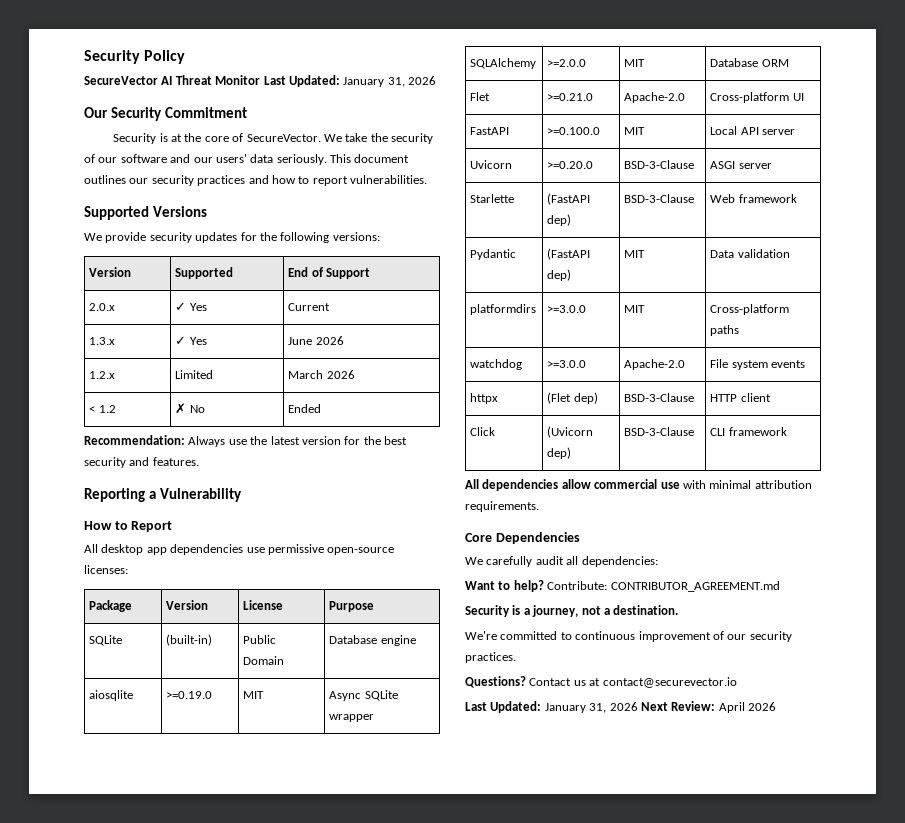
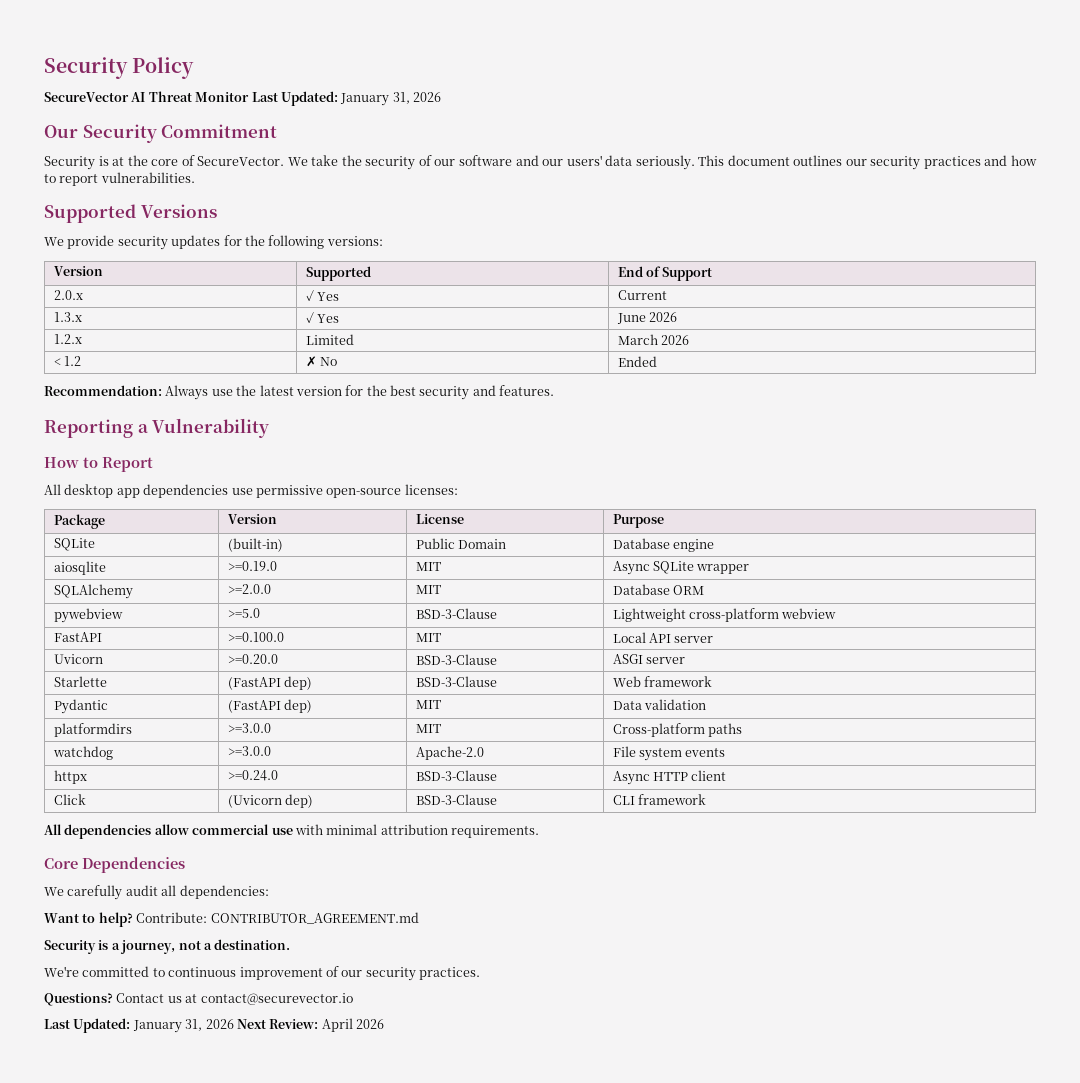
[470,92,491,101] [547,93,594,101] [624,92,686,103] [710,92,804,103] Flet | >=0.21.0 | Apache-2.0 | Cross-platform UI -> [53,608,123,623] [227,608,260,618] [415,608,497,619] [612,608,837,622] pywebview | >=5.0 | BSD-3-Clause | Lightweight cross-platform webview
[547,392,598,404] [624,393,695,402] (Flet dep) | BSD-3-Clause | -> [227,770,278,781] [415,770,497,781] [612,771,650,785] >=0.24.0 | BSD-3-Clause | Async

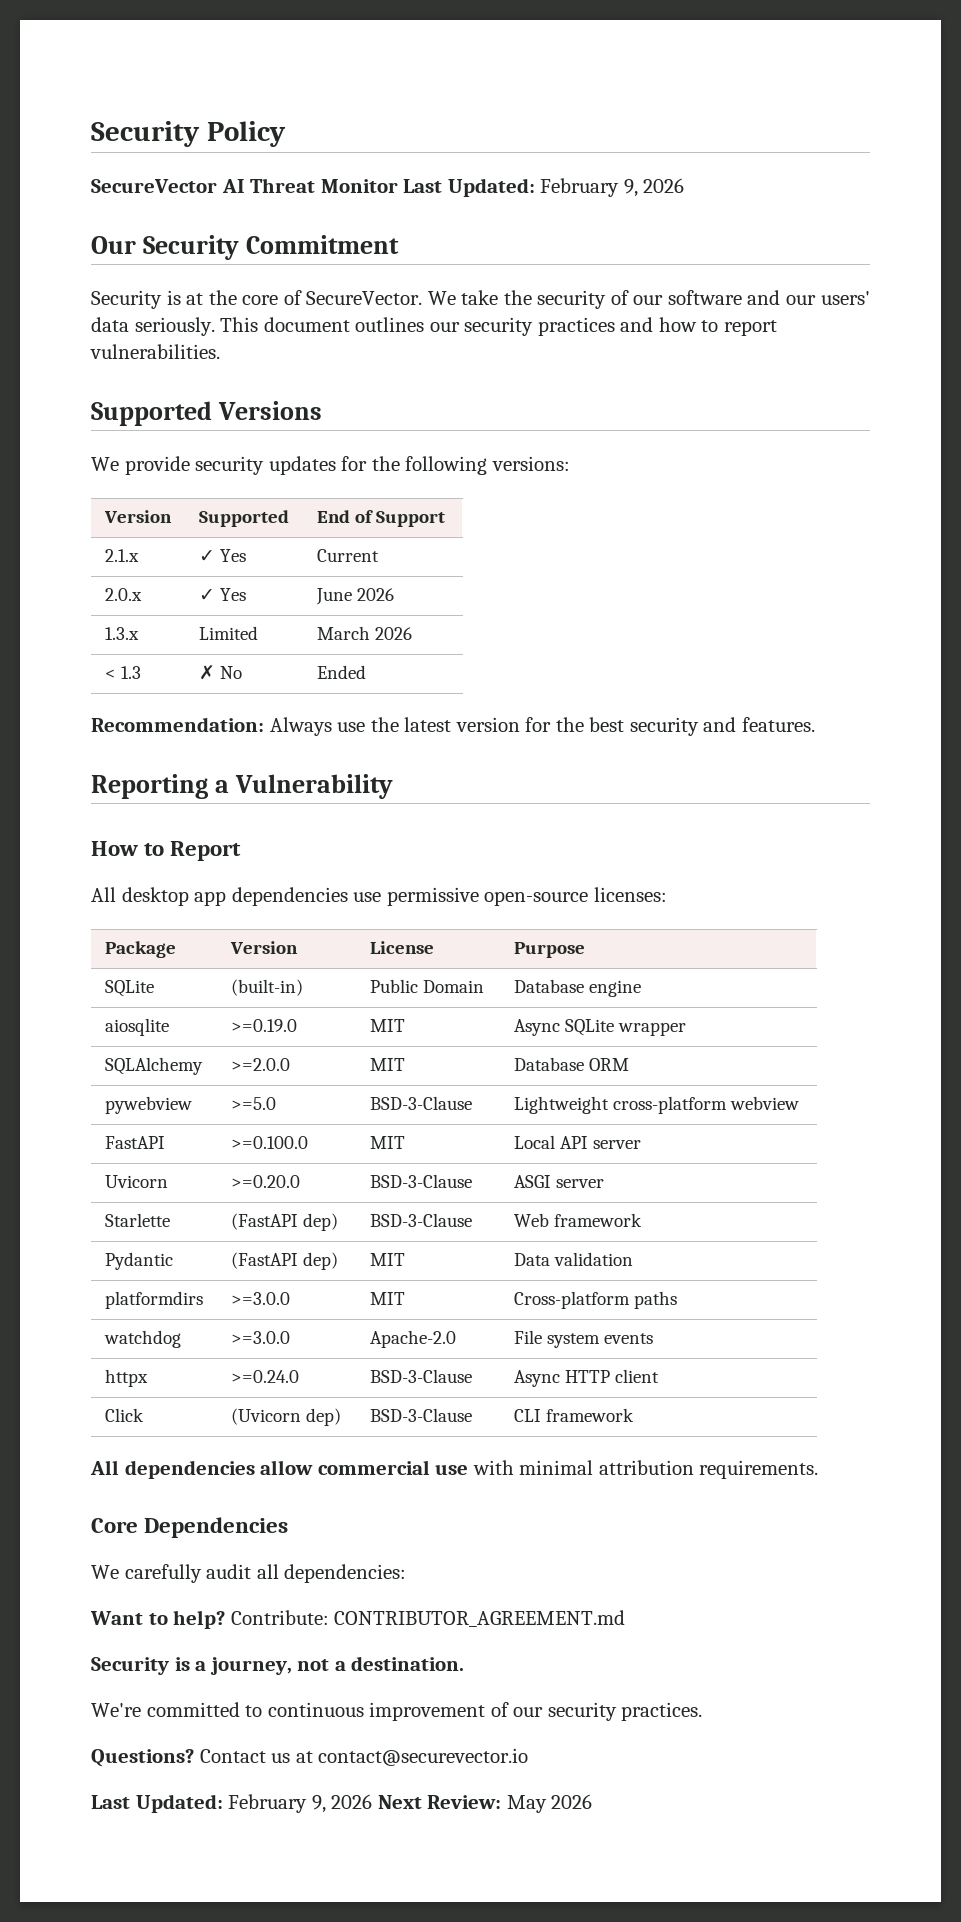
[340,92,410,106] January 31, -> [540,178,638,197] February 9,
[53,290,83,300] 2.0.x -> [104,549,139,562] 2.1.x
[53,312,82,322] 1.3.x -> [104,588,142,601] 2.0.x
[53,334,82,344] 1.2.x -> [104,627,139,640] 1.3.x
[64,356,82,366] 1.2 -> [120,666,141,679] 1.3
[132,1019,203,1033] January 31, -> [228,1794,326,1813] February 9,
[321,1018,353,1032] April -> [506,1795,547,1813] May

